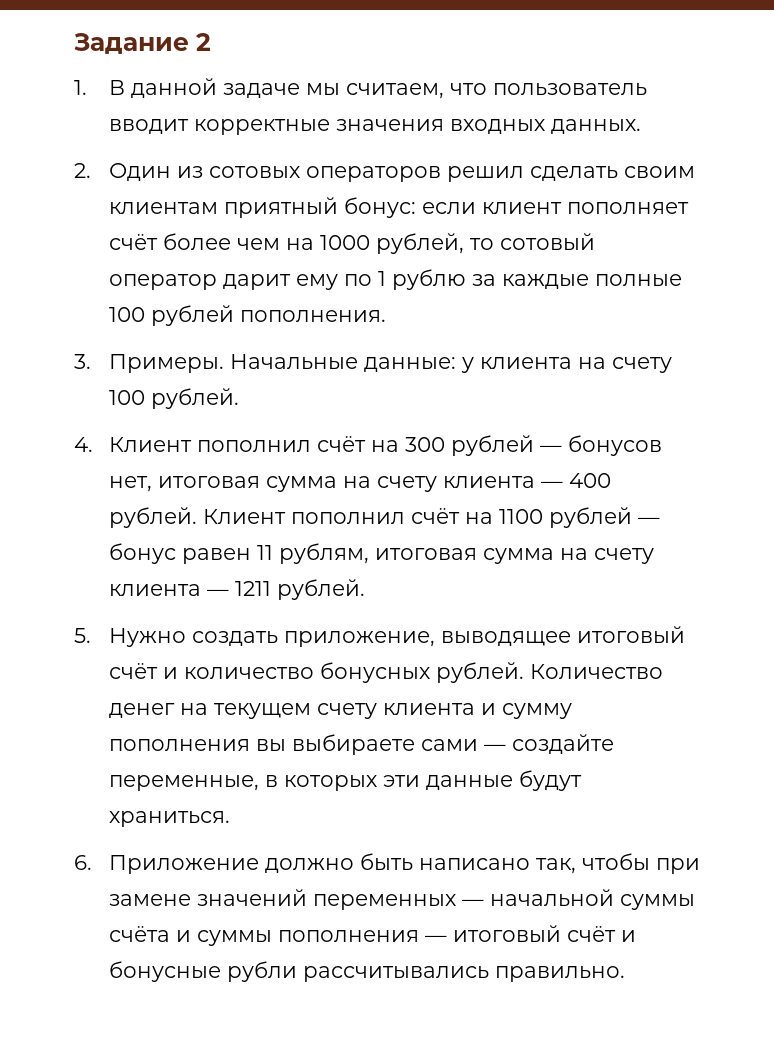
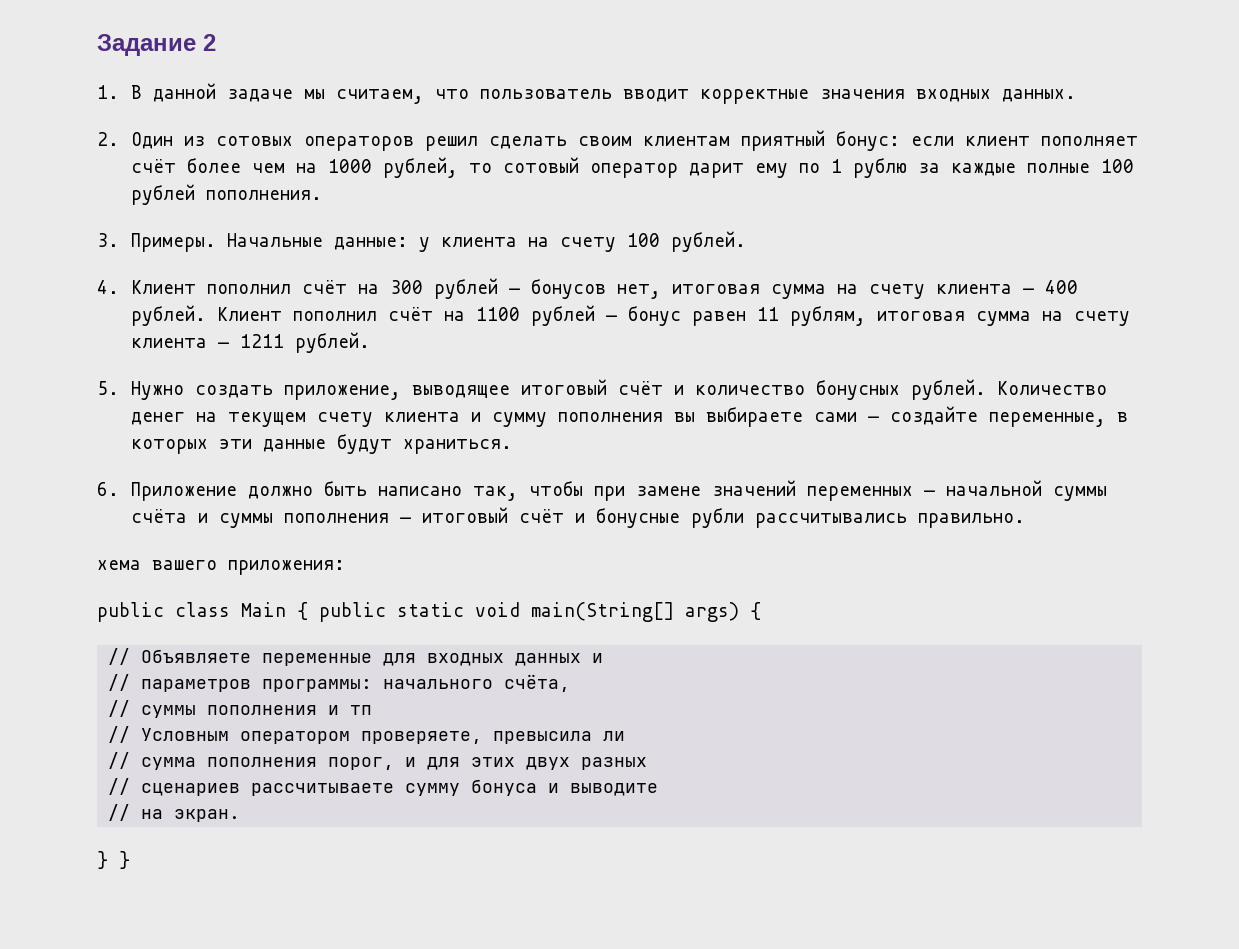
(625, 974) none -> [97,560,345,575] [97,602,761,622] [108,648,604,666] [108,674,571,692] [108,700,373,718] [108,726,626,744] [108,752,648,770] [108,778,659,796] [108,804,241,822] [97,851,130,869] // хема вашего приложения: // public class Main { public static void main(String[] args) { // // Объявляете переменные для входных данных и // // параметров программы: начального счёта, // // суммы пополнения и тп // // Условным оператором проверяете, превысила ли // // сумма пополнения порог, и для этих двух разных // // сценариев рассчитываете сумму бонуса и выводите // // на экран. // } }

